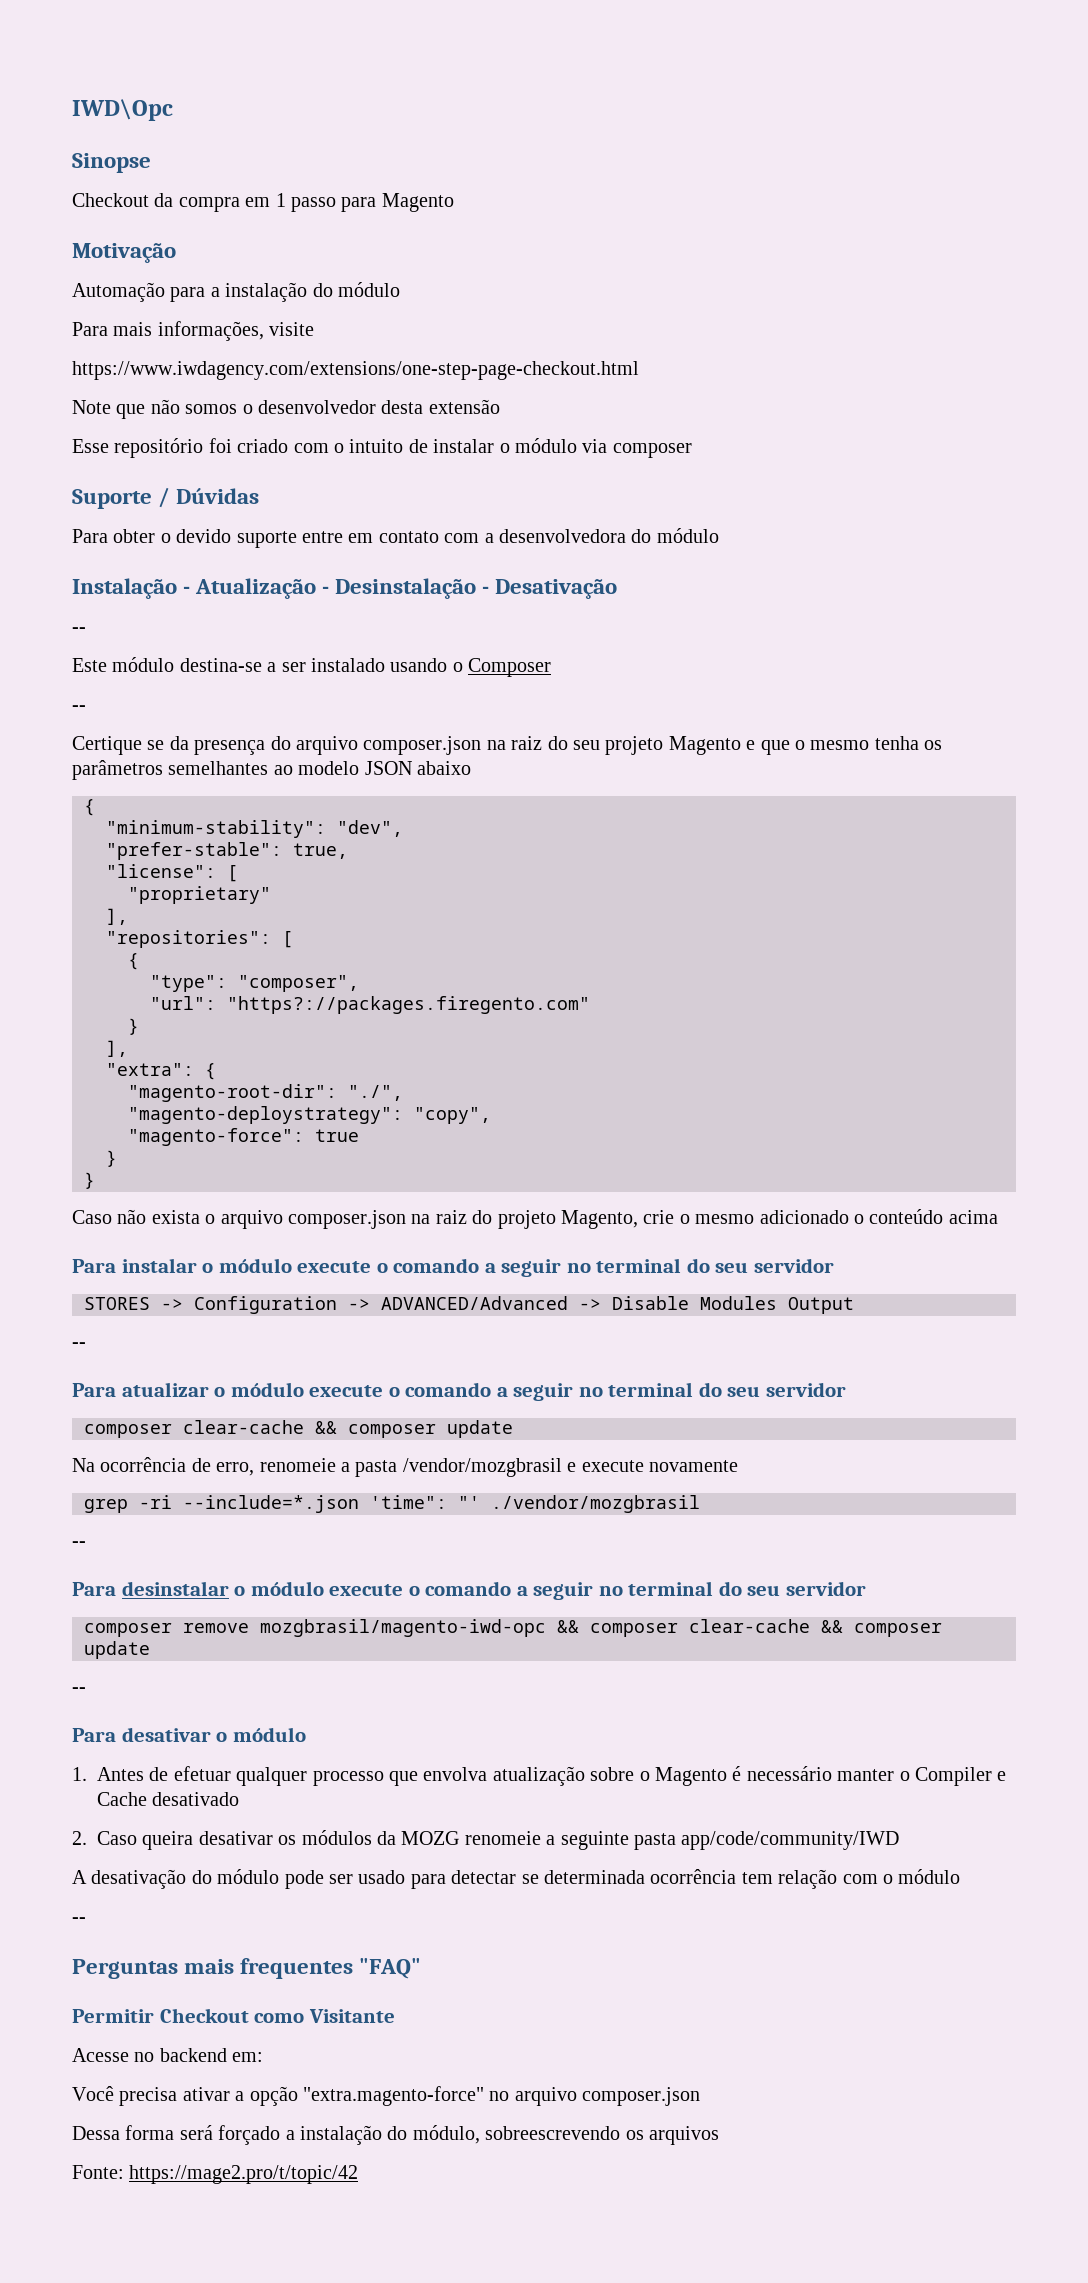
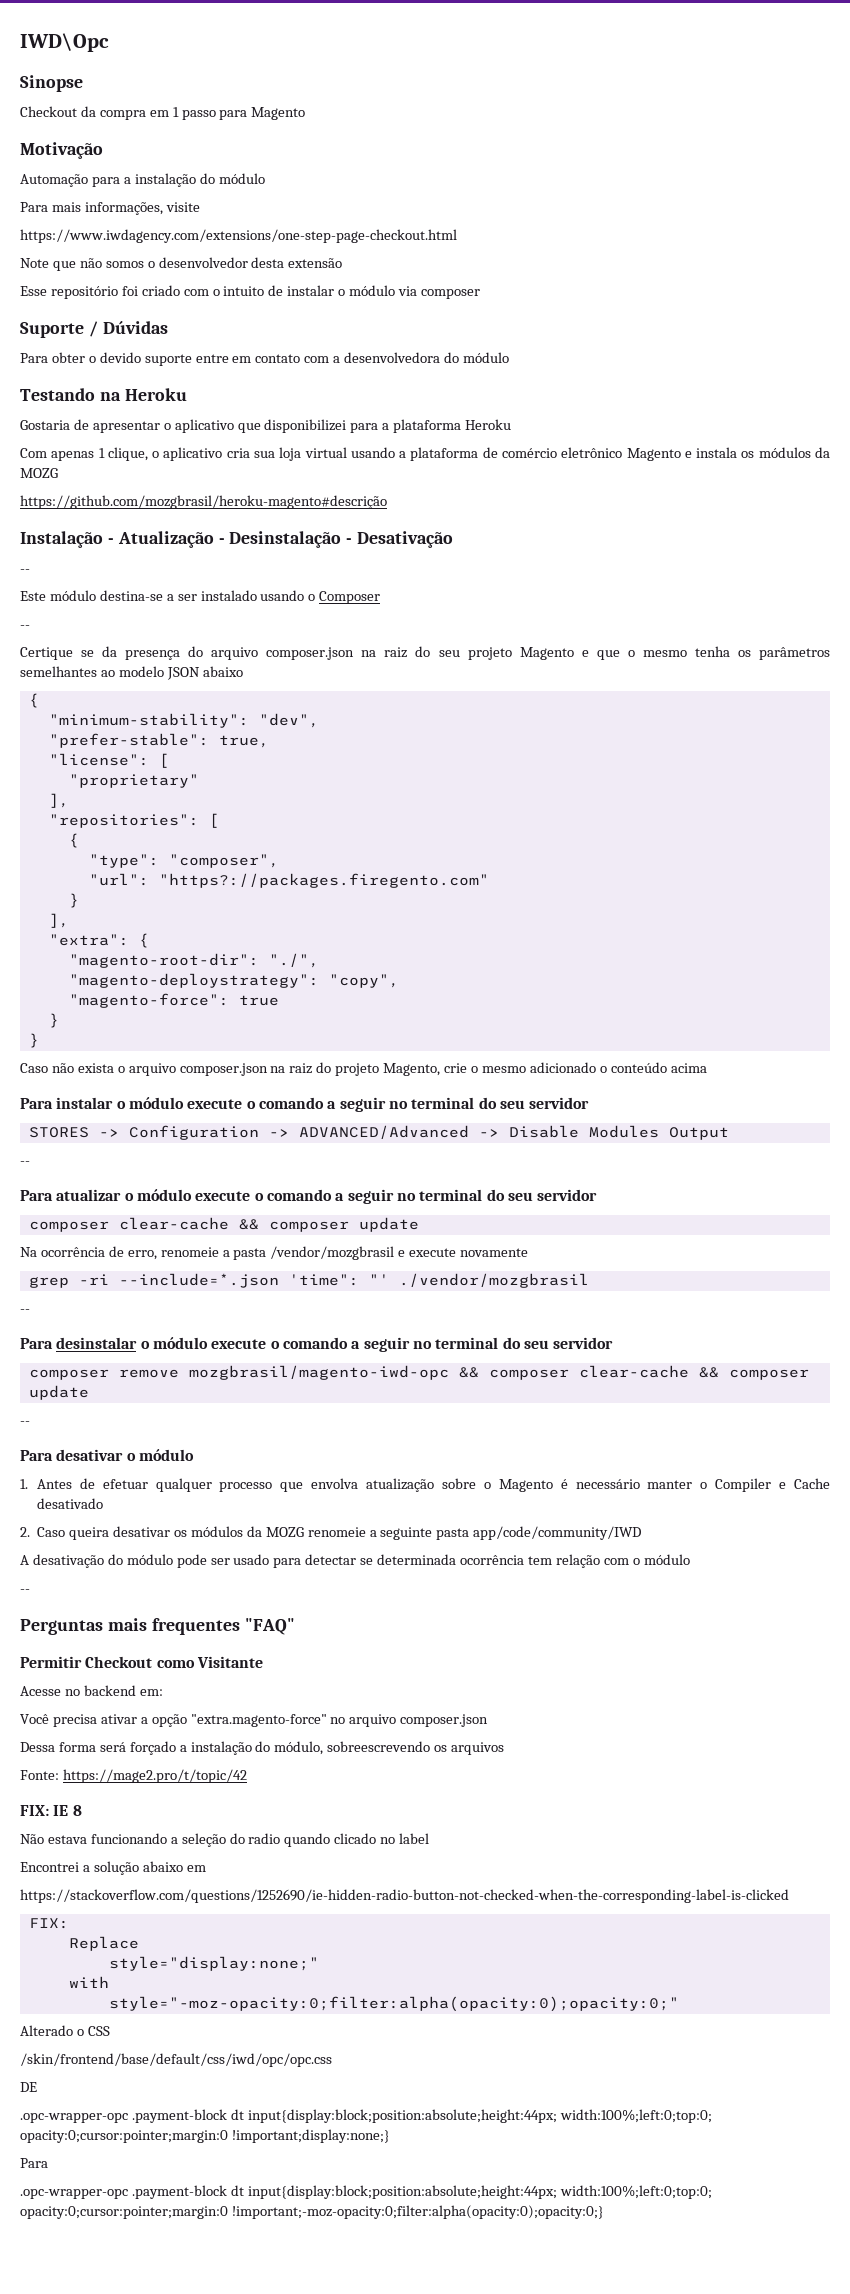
(719, 535) none -> [20,388,187,401] [20,419,512,433] [20,447,831,461] [20,468,58,478] [20,495,387,509] // Testando na Heroku // Gostaria de apresentar o aplicativo que disponibilizei para a plataforma Heroku // Com apenas 1 clique, o aplicativo cria sua loja virtual usando a plataforma de comércio eletrônico Magento e instala os módulos da MOZG // https://github.com/mozgbrasil/heroku-magento#descrição
(359, 2174) none -> [20,1805,82,1816] [20,1833,430,1847] [20,1861,206,1875] [20,1889,789,1903] [28,1918,69,1929] [68,1936,139,1951] [108,1956,319,1971] [68,1976,109,1988] [108,1996,679,2012] [20,2025,110,2036] [20,2053,332,2067] [20,2082,37,2092] [20,2109,712,2123] [20,2129,390,2143] [20,2158,48,2168] [20,2185,712,2199] [20,2205,604,2219] // FIX: IE 8 // Não estava funcionando a seleção do radio quando clicado no label // Encontrei a solução abaixo em // https://stackoverflow.com/questions/1252690/ie-hidden-radio-button-not-checked-when-the-corresponding-label-is-clicked // FIX: // Replace // style="display:none;" // with // style="-moz-opacity:0;filter:alpha(opacity:0);opacity:0;" // Alterado o CSS // /skin/frontend/base/default/css/iwd/opc/opc.css // DE // .opc-wrapper-opc .payment-block dt input{display:block;position:absolute;height:44px; width:100%;left:0;top:0; opacity:0;cursor:pointer;margin:0 !important;display:none;} // Para // .opc-wrapper-opc .payment-block dt input{display:block;position:absolute;height:44px; width:100%;left:0;top:0; opacity:0;cursor:pointer;margin:0 !important;-moz-opacity:0;filter:alpha(opacity:0);opacity:0;}

